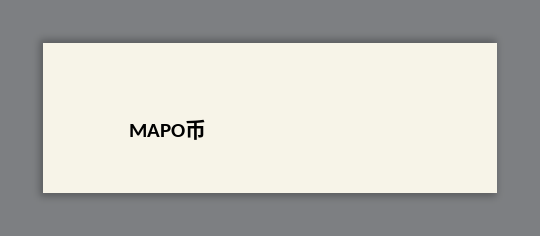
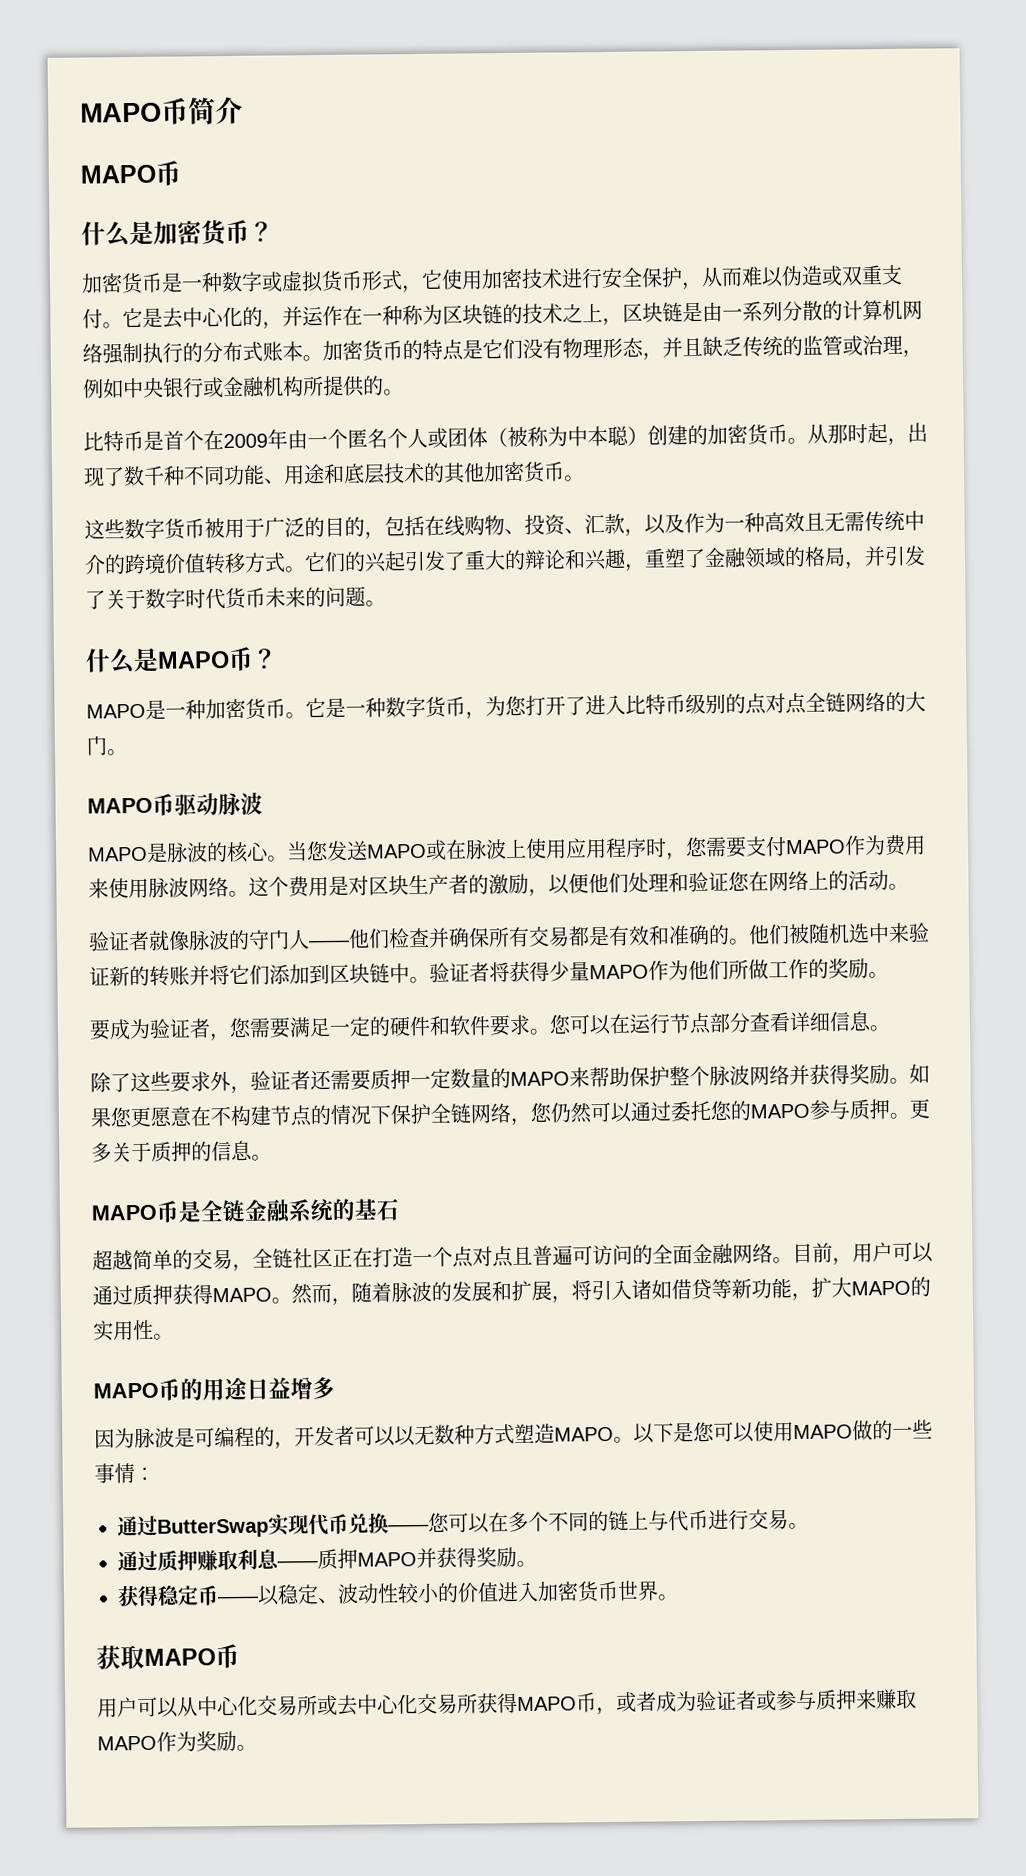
[129,119,206,140] MAPO币 -> [80,96,243,125] [80,160,181,186] [81,219,274,248] [81,264,903,295] [82,299,923,330] [82,335,923,365] [83,375,404,399] [83,422,928,452] [83,461,585,487] [84,510,925,540] [84,545,926,575] [85,586,386,610] [85,646,278,675] [86,691,926,720] [86,735,128,756] [87,792,263,816] [88,834,926,864] [88,870,909,899] [88,922,930,952] [89,958,889,987] [89,1011,891,1042] [90,1063,930,1095] [90,1098,930,1128] [91,1140,272,1163] [91,1198,399,1224] [92,1241,934,1273] [92,1276,931,1306] [93,1319,174,1342] [93,1376,335,1401] [94,1419,933,1450] [94,1463,155,1484] [117,1509,809,1538] [117,1546,537,1572] [117,1580,679,1607] [96,1643,240,1670] [97,1688,917,1718] [97,1730,257,1752] MAPO币简介 // MAPO币 // 什么是加密货币？ // 加密货币是一种数字或虚拟货币形式，它使用加密技术进行安全保护，从而难以伪造或双重支付。它是去中心化的，并运作在一种称为区块链的技术之上，区块链是由一系列分散的计算机网络强制执行的分布式账本。加密货币的特点是它们没有物理形态，并且缺乏传统的监管或治理，例如中央银行或金融机构所提供的。 // 比特币是首个在2009年由一个匿名个人或团体（被称为中本聪）创建的加密货币。从那时起，出现了数千种不同功能、用途和底层技术的其他加密货币。 // 这些数字货币被用于广泛的目的，包括在线购物、投资、汇款，以及作为一种高效且无需传统中介的跨境价值转移方式。它们的兴起引发了重大的辩论和兴趣，重塑了金融领域的格局，并引发了关于数字时代货币未来的问题。 // 什么是MAPO币？ // MAPO是一种加密货币。它是一种数字货币，为您打开了进入比特币级别的点对点全链网络的大门。 // MAPO币驱动脉波 // MAPO是脉波的核心。当您发送MAPO或在脉波上使用应用程序时，您需要支付MAPO作为费用来使用脉波网络。这个费用是对区块生产者的激励，以便他们处理和验证您在网络上的活动。 // 验证者就像脉波的守门人——他们检查并确保所有交易都是有效和准确的。他们被随机选中来验证新的转账并将它们添加到区块链中。验证者将获得少量MAPO作为他们所做工作的奖励。 // 要成为验证者，您需要满足一定的硬件和软件要求。您可以在运行节点部分查看详细信息。 // 除了这些要求外，验证者还需要质押一定数量的MAPO来帮助保护整个脉波网络并获得奖励。如果您更愿意在不构建节点的情况下保护全链网络，您仍然可以通过委托您的MAPO参与质押。更多关于质押的信息。 // MAPO币是全链金融系统的基石 // 超越简单的交易，全链社区正在打造一个点对点且普遍可访问的全面金融网络。目前，用户可以通过质押获得MAPO。然而，随着脉波的发展和扩展，将引入诸如借贷等新功能，扩大MAPO的实用性。 // MAPO币的用途日益增多 // 因为脉波是可编程的，开发者可以以无数种方式塑造MAPO。以下是您可以使用MAPO做的一些事情： // 通过ButterSwap实现代币兑换——您可以在多个不同的链上与代币进行交易。 // 通过质押赚取利息——质押MAPO并获得奖励。 // 获得稳定币——以稳定、波动性较小的价值进入加密货币世界。 // 获取MAPO币 // 用户可以从中心化交易所或去中心化交易所获得MAPO币，或者成为验证者或参与质押来赚取MAPO作为奖励。

